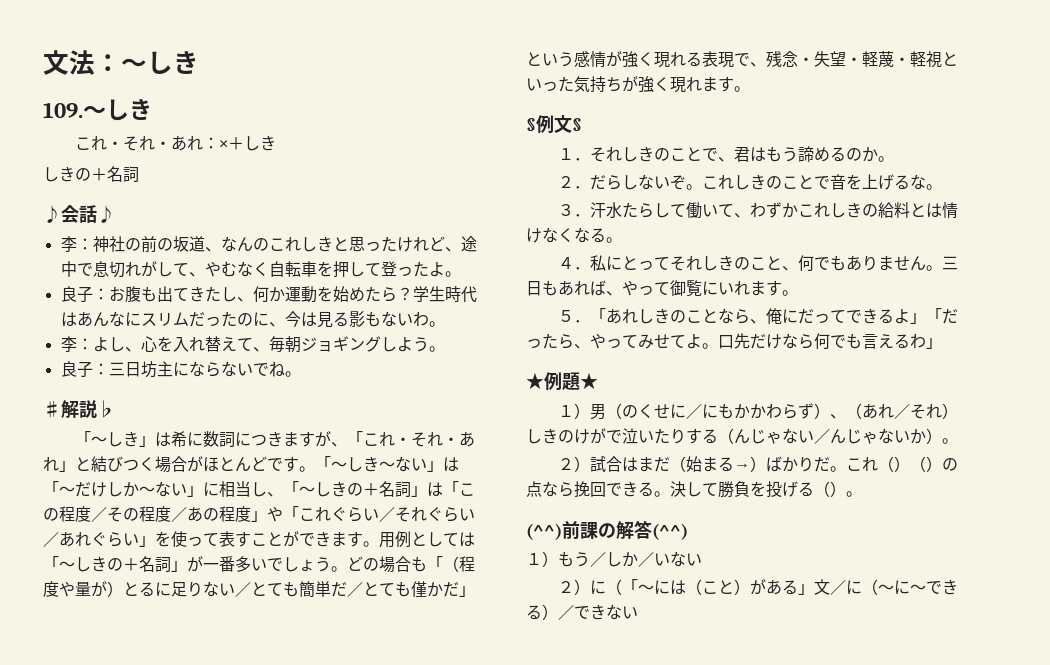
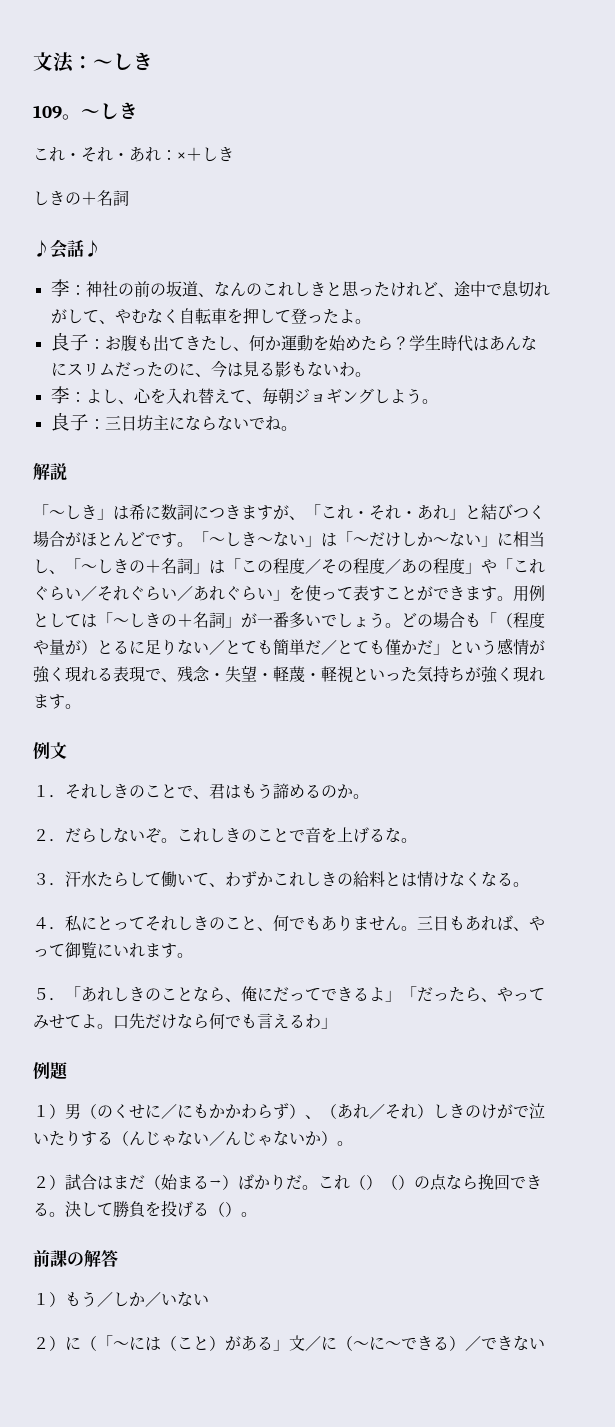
[43,102,83,118] 109. -> [33,105,81,120] 109。
[43,401,61,418] ♯ -> (297, 428) none
[97,400,115,418] ♭ -> (67, 472) none
[526,118,536,132] § -> (81, 706) none
[572,118,582,132] § -> (67, 750) none
[526,373,544,389] ★ -> (337, 1023) none
[580,373,598,389] ★ -> (69, 1071) none
[526,523,562,540] (^^) -> (257, 1214) none
[652,523,688,540] (^^) -> (118, 1258) none

